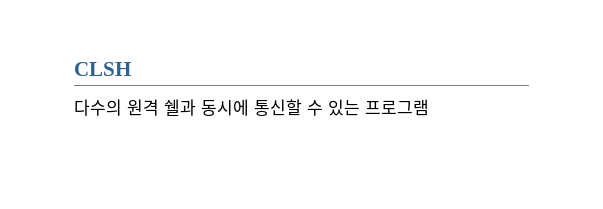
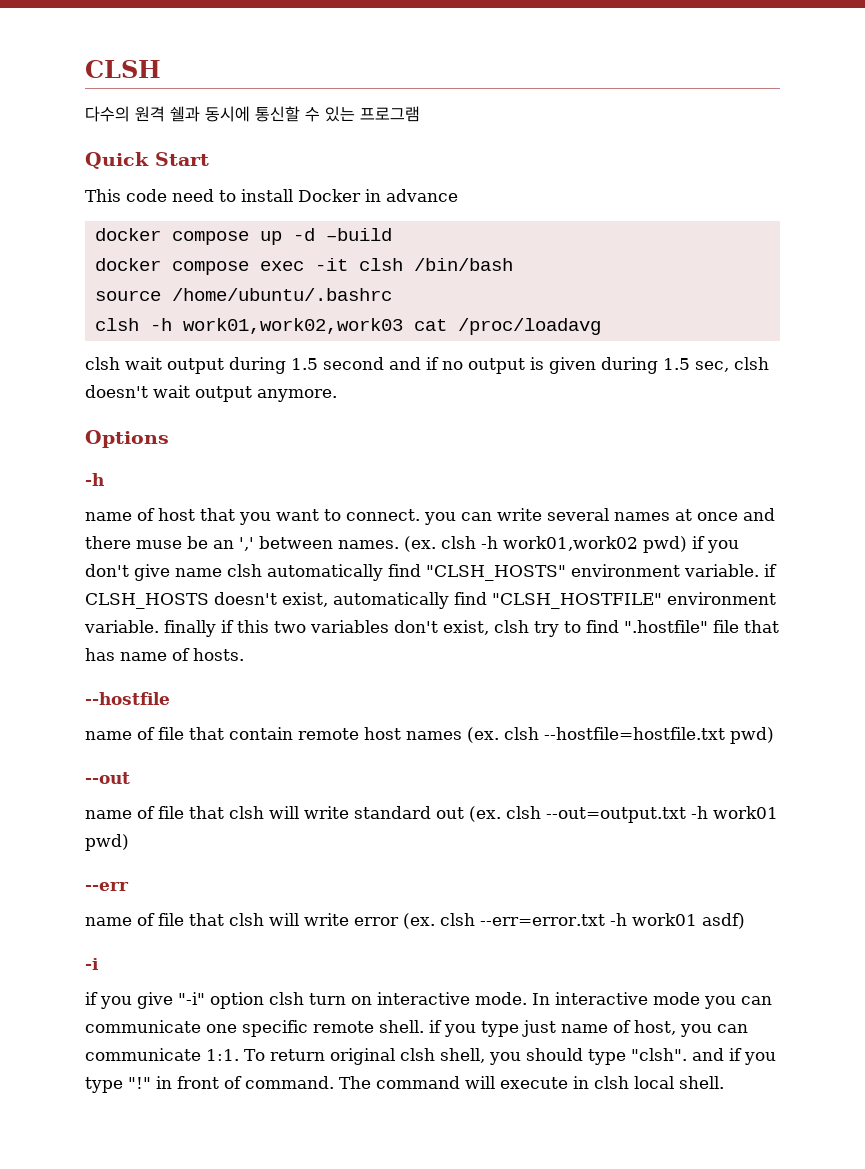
(429, 107) none -> [85,152,209,169] [85,189,458,202] [95,228,393,245] [95,258,514,275] [95,288,393,301] [95,318,602,335] [85,357,769,374] [85,385,337,402] [85,430,169,448] [85,473,104,486] [85,508,775,525] [85,536,739,553] [85,564,777,581] [85,592,776,609] [84,620,779,637] [85,648,244,661] [85,692,170,705] [85,727,774,744] [85,772,130,784] [85,806,778,823] [85,834,129,851] [85,882,129,891] [85,913,745,929] [85,958,99,970] [85,992,772,1009] [85,1020,748,1037] [85,1048,776,1065] [85,1076,724,1093] // Quick Start // This code need to install Docker in advance // docker compose up -d –build // docker compose exec -it clsh /bin/bash // source /home/ubuntu/.bashrc // clsh -h work01,work02,work03 cat /proc/loadavg // clsh wait output during 1.5 second and if no output is given during 1.5 sec, clsh doesn't wait output anymore. // Options // -h // name of host that you want to connect. you can write several names at once and there muse be an ',' between names. (ex. clsh -h work01,work02 pwd) if you don't give name clsh automatically find "CLSH_HOSTS" environment variable. if CLSH_HOSTS doesn't exist, automatically find "CLSH_HOSTFILE" environment variable. finally if this two variables don't exist, clsh try to find ".hostfile" file that has name of hosts. // --hostfile // name of file that contain remote host names (ex. clsh --hostfile=hostfile.txt pwd) // --out // name of file that clsh will write standard out (ex. clsh --out=output.txt -h work01 pwd) // --err // name of file that clsh will write error (ex. clsh --err=error.txt -h work01 asdf) // -i // if you give "-i" option clsh turn on interactive mode. In interactive mode you can communicate one specific remote shell. if you type just name of host, you can communicate 1:1. To return original clsh shell, you should type "clsh". and if you type "!" in front of command. The command will execute in clsh local shell.

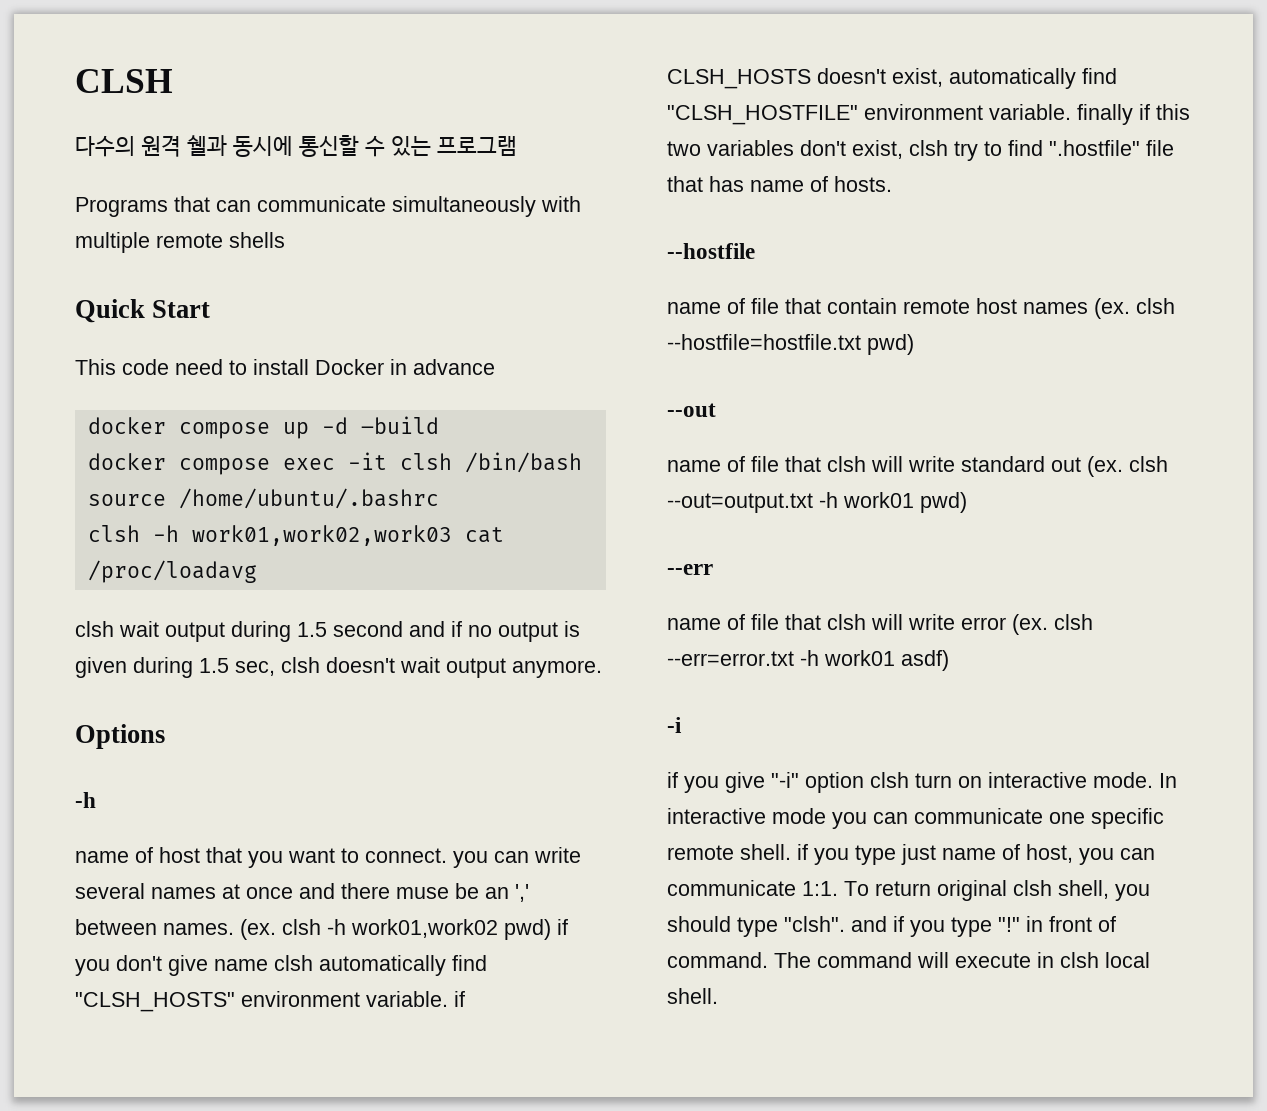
(420, 114) none -> [75,196,581,217] [75,232,285,253] // Programs that can communicate simultaneously with multiple remote shells

